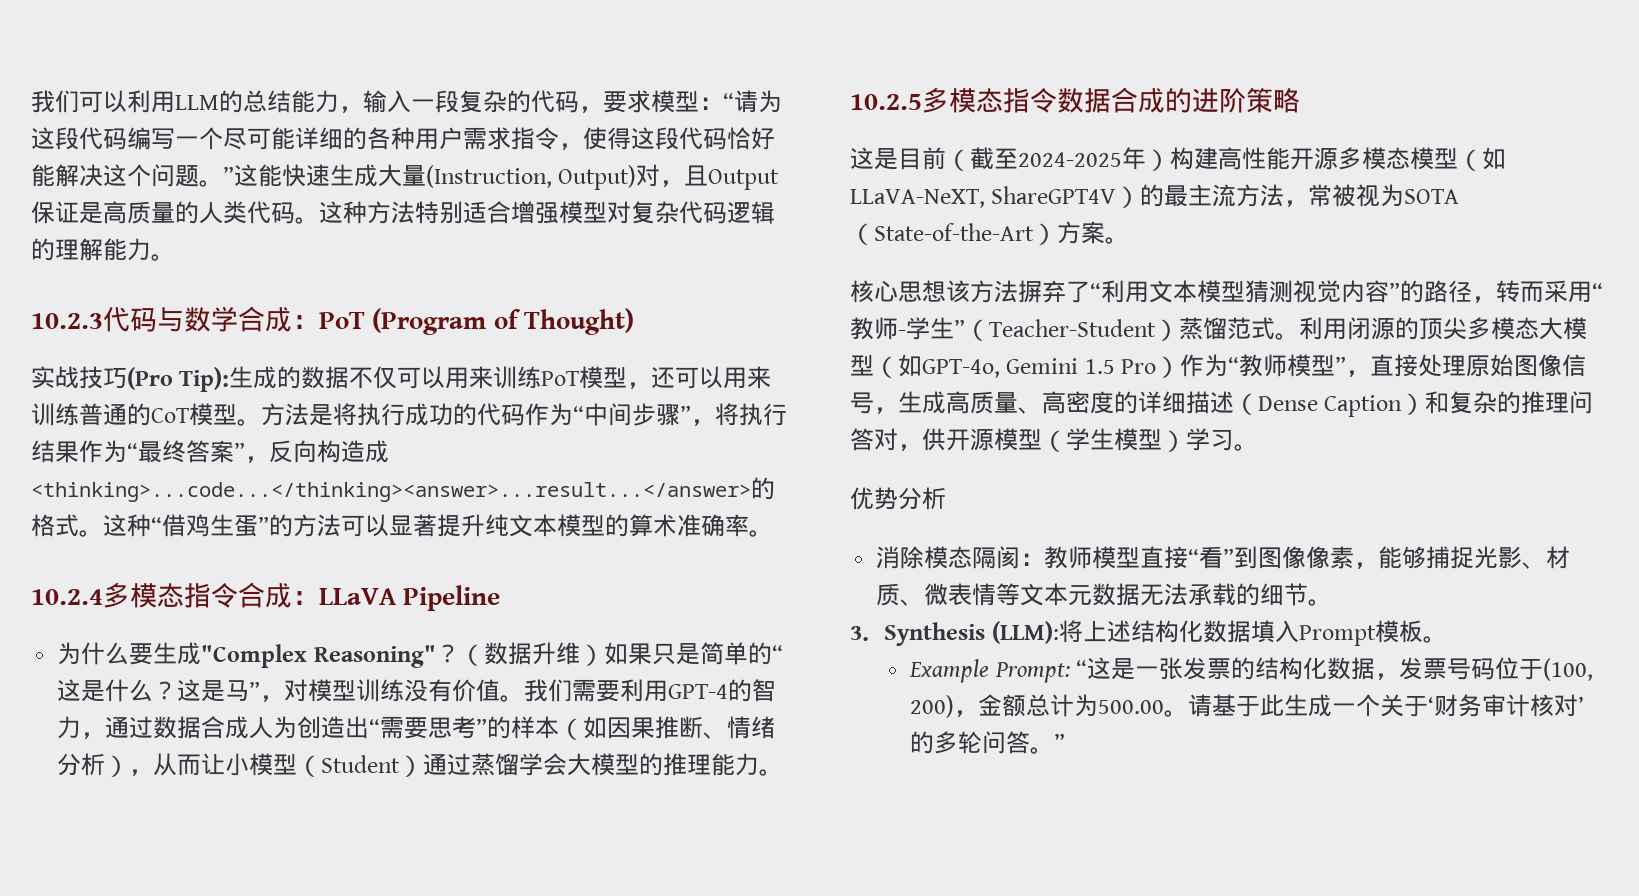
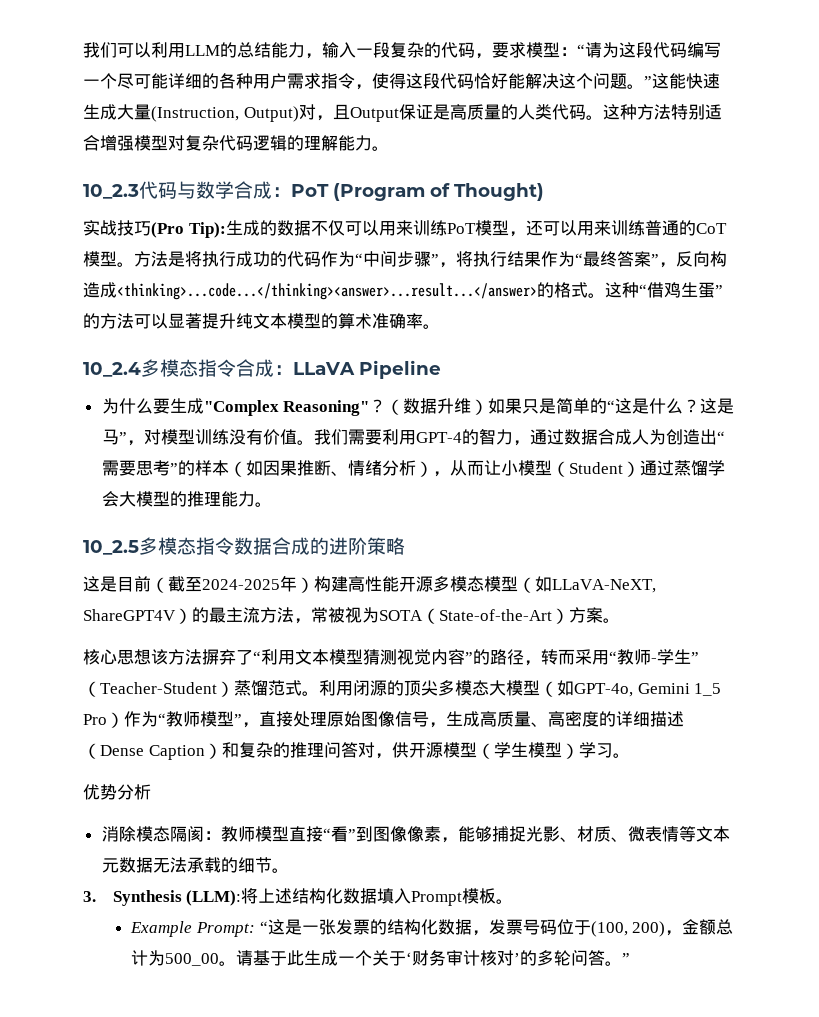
[31,313,103,329] 10.2.3 -> [83,184,139,199] 10_2.3
[31,589,103,605] 10.2.4 -> [83,362,141,377] 10_2.4
[850,94,922,110] 10.2.5 -> [83,540,139,555] 10_2.5
[1084,359,1115,374] 1.5 -> [694,683,722,696] 1_5
[1098,700,1165,714] 500.00 -> [165,953,220,966] 500_00

